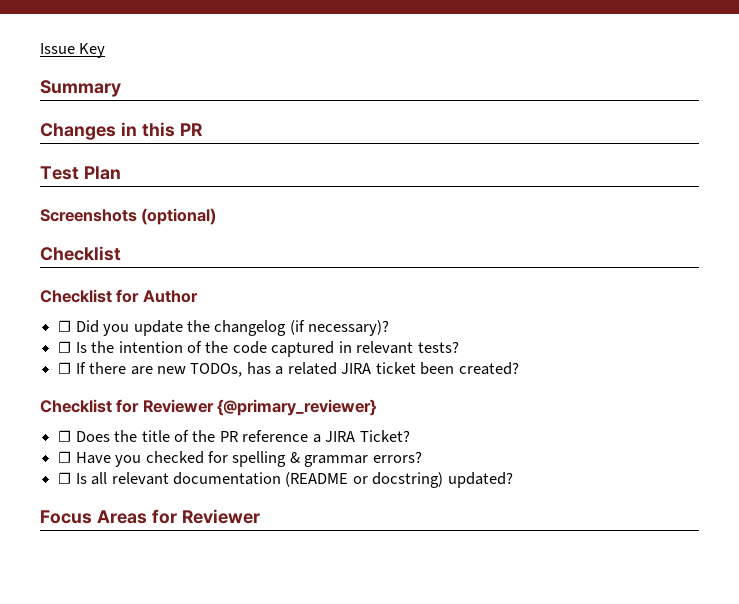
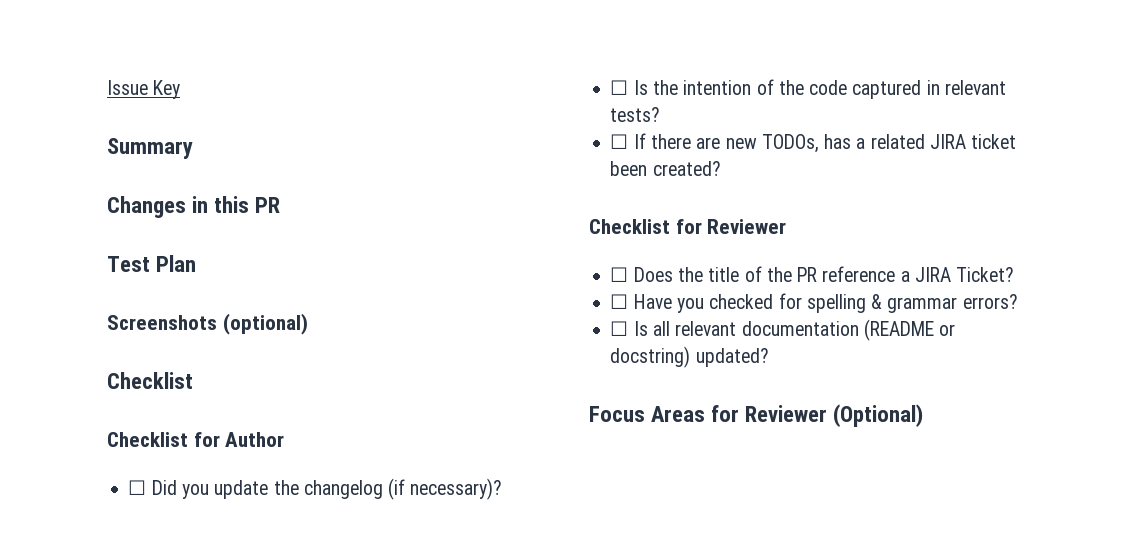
[217,399,377,416] {@primary_reviewer} -> (787, 226) none
(260, 516) none -> [833,404,924,427] (Optional)

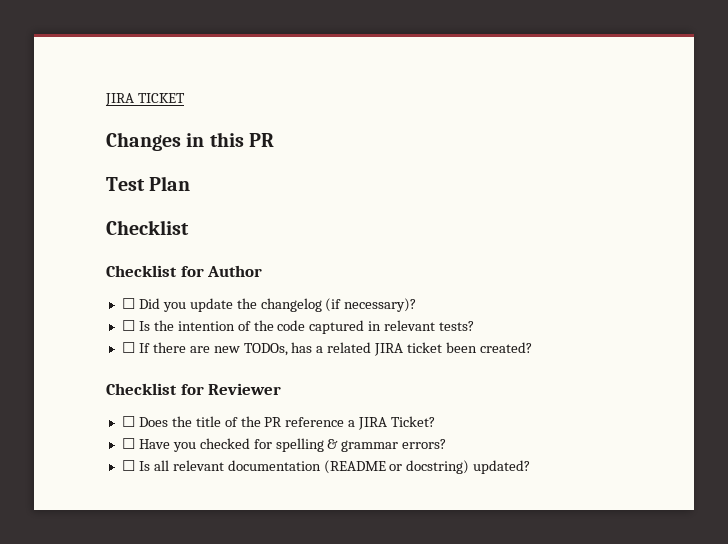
[107,80,181,99] [107,138,193,159] Issue Key // Summary -> [105,93,185,106] JIRA TICKET
[107,313,308,335] // Screenshots (optional) -> (191, 183) none
[589,404,924,427] // Focus Areas for Reviewer (Optional) -> (531, 467) none

